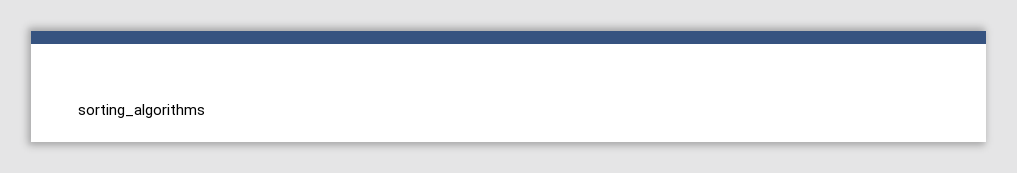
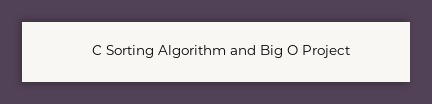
[78,104,205,118] sorting_algorithms -> [92,45,351,58] C Sorting Algorithm and Big O Project

